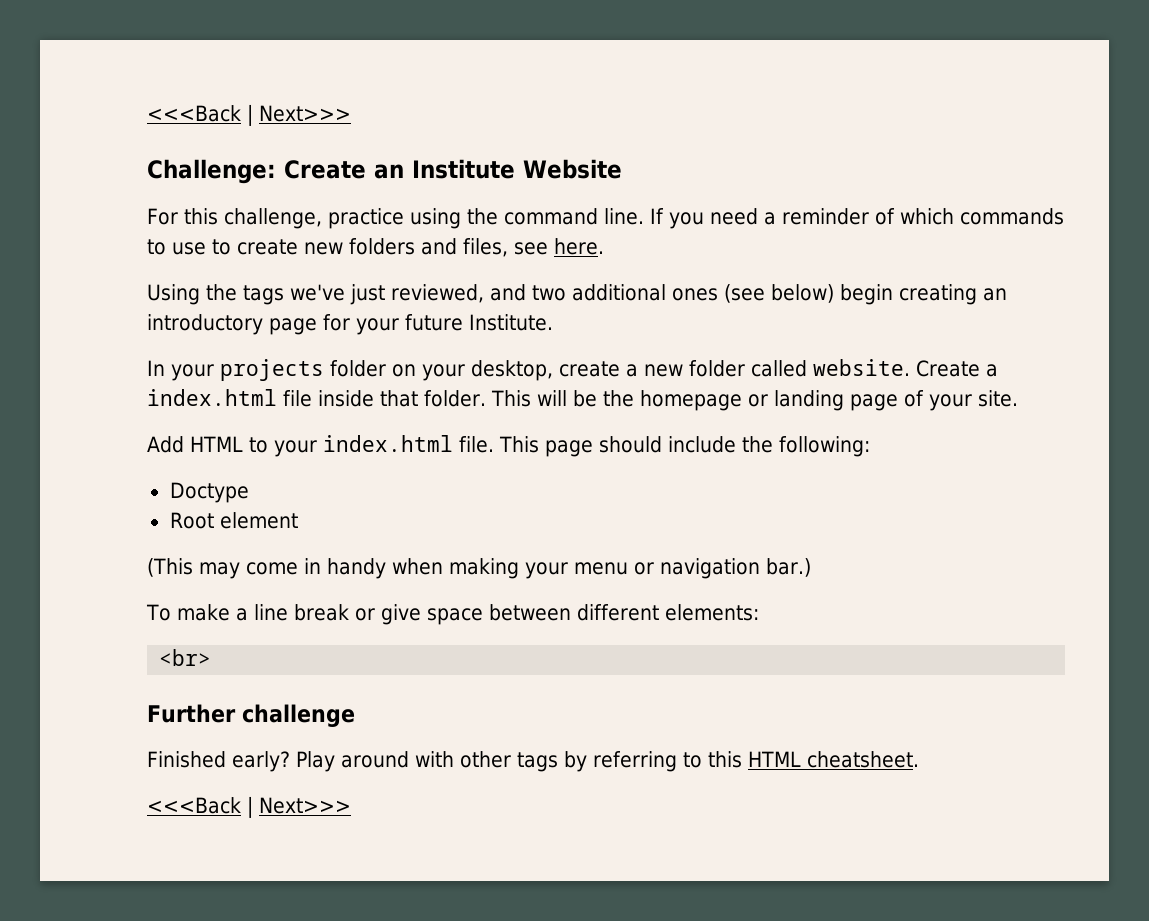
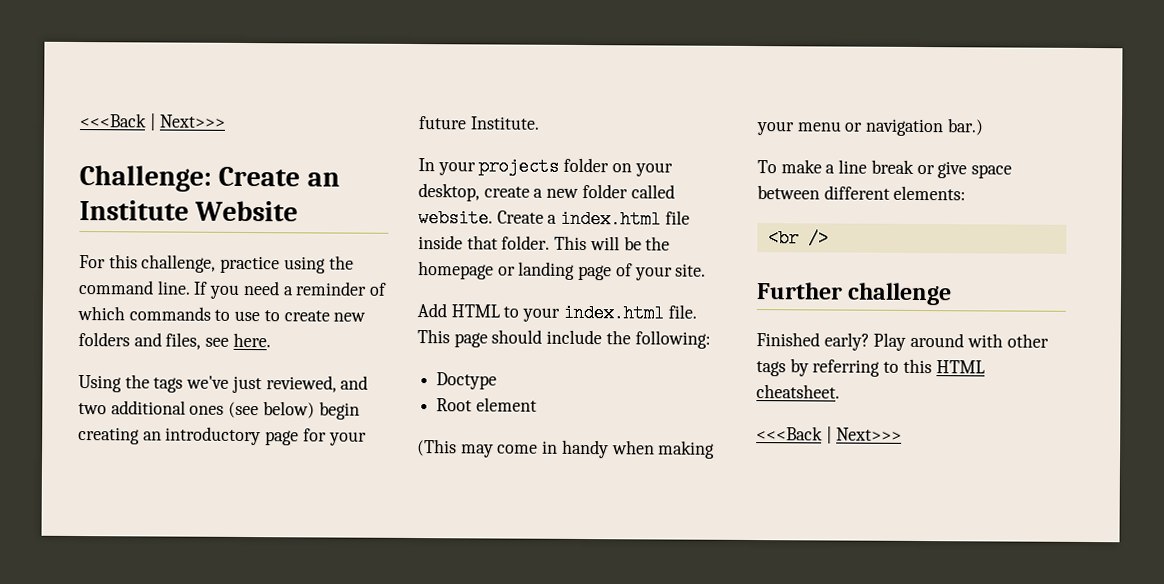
[159,649,212,666] <br> -> [767,229,829,248] <br />

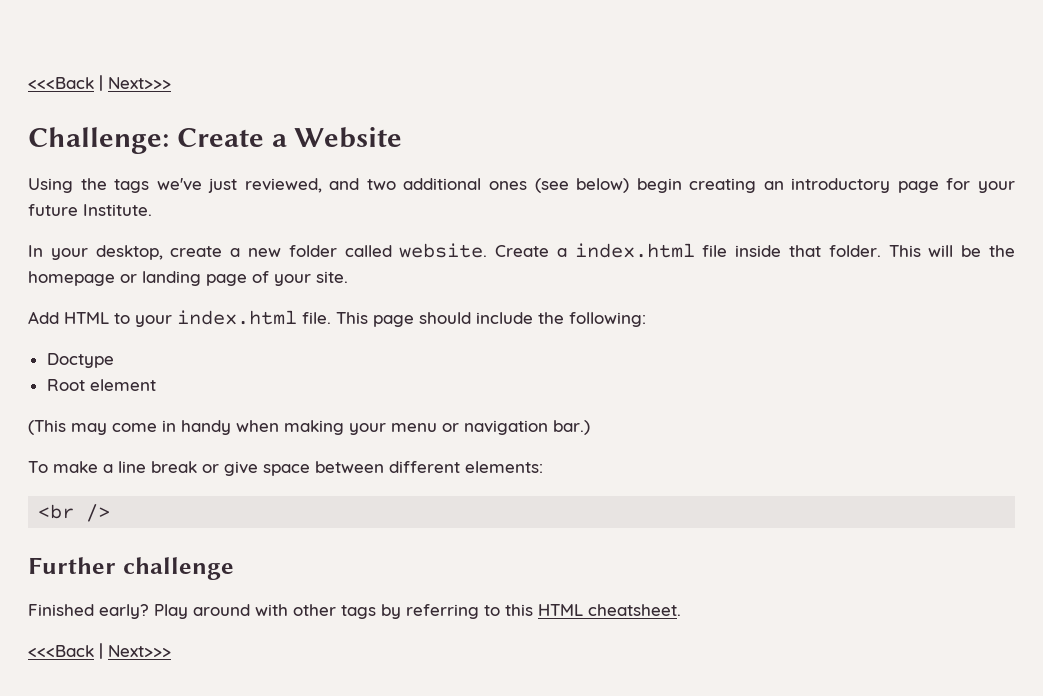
[306,172,340,187] [79,200,189,221] an Institute -> [271,134,287,147] a
[79,254,354,274] [78,280,388,299] [77,306,367,322] [78,332,271,350] // For this challenge, practice using the command line. If you need a reminder of which commands to use to create new folders and files, see here. -> (403, 137) none
[478,157,673,177] projects folder on your -> (88, 254) none

